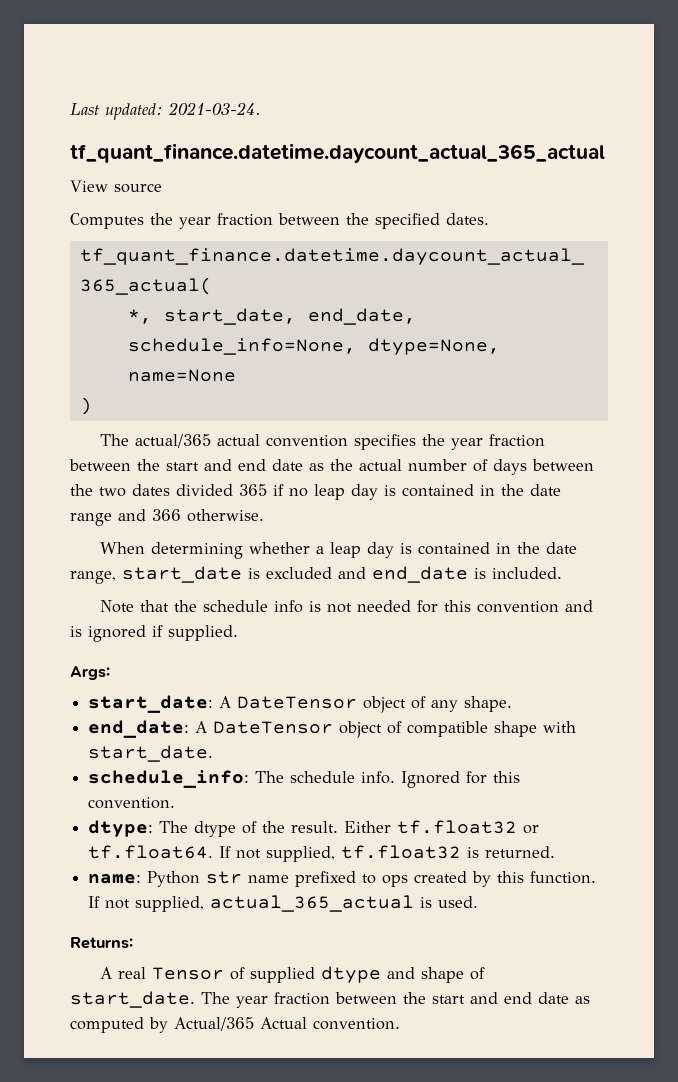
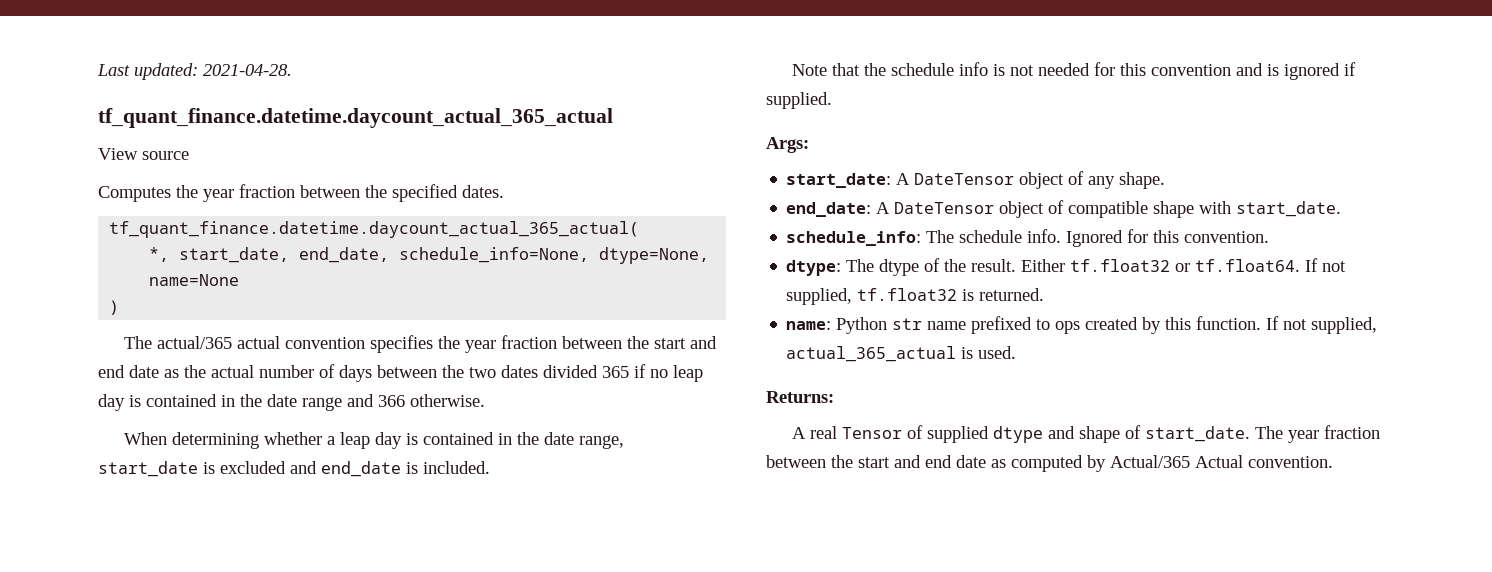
[168,102,261,115] 2021-03-24. -> [203,64,292,76] 2021-04-28.

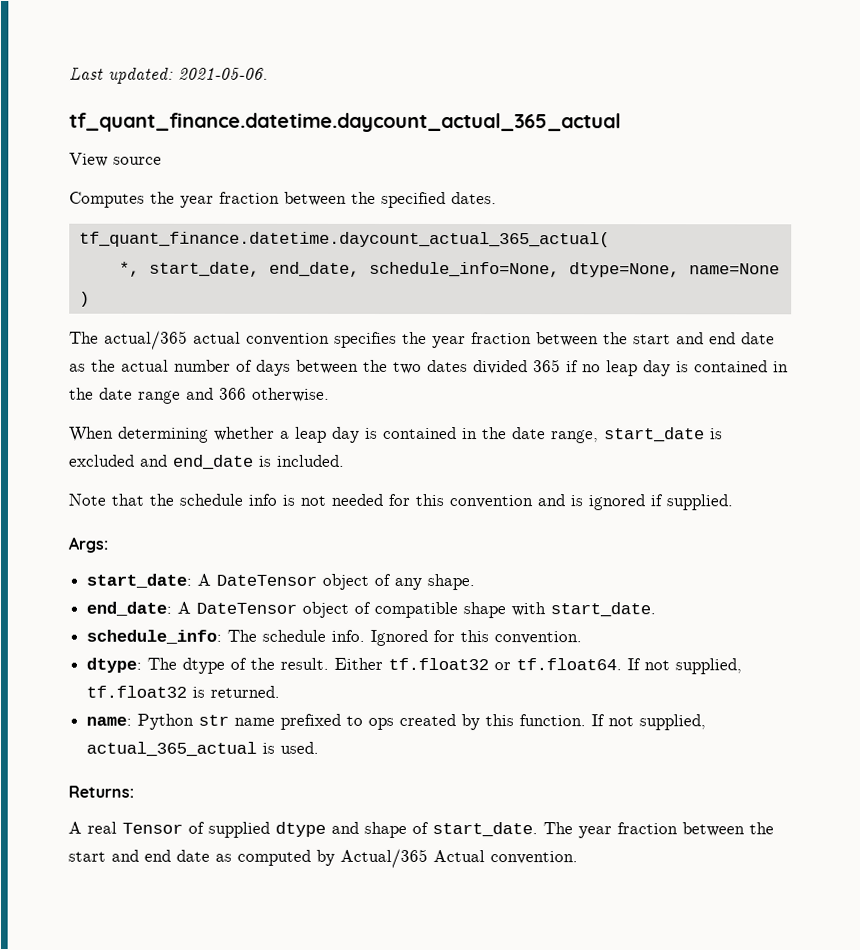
[203,64,292,76] 2021-04-28. -> [178,67,268,80] 2021-05-06.

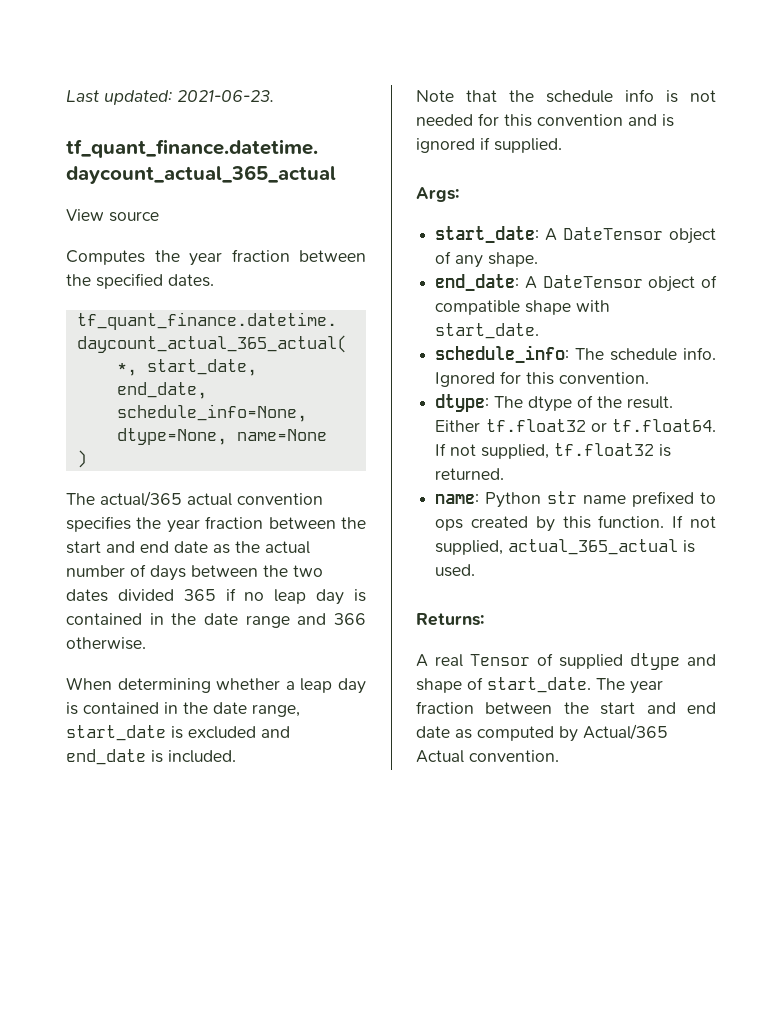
[178,67,268,80] 2021-05-06. -> [177,90,274,102] 2021-06-23.

